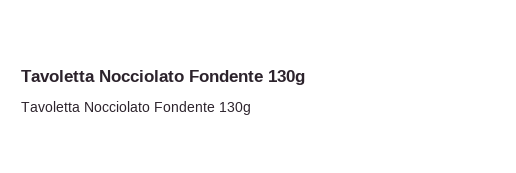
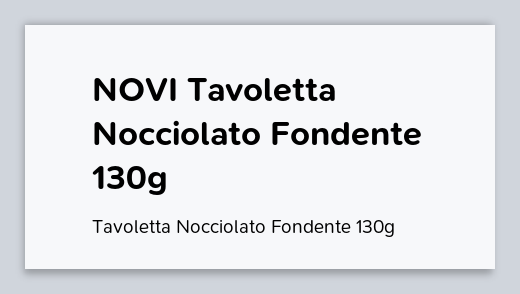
(21, 76) none -> [92,77,178,101] NOVI

